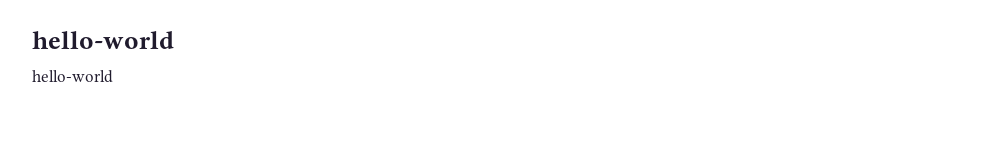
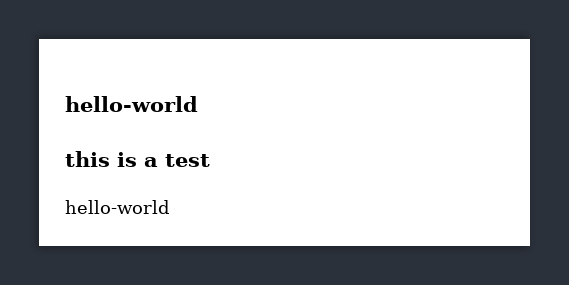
[32,31,174,49] hello-world -> [65,96,198,112] [65,151,210,167] hello-world // this is a test

